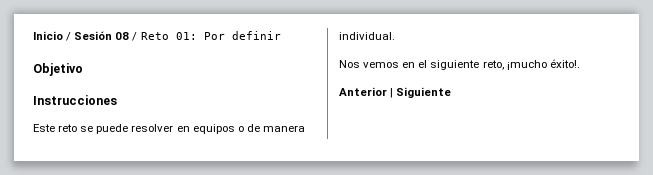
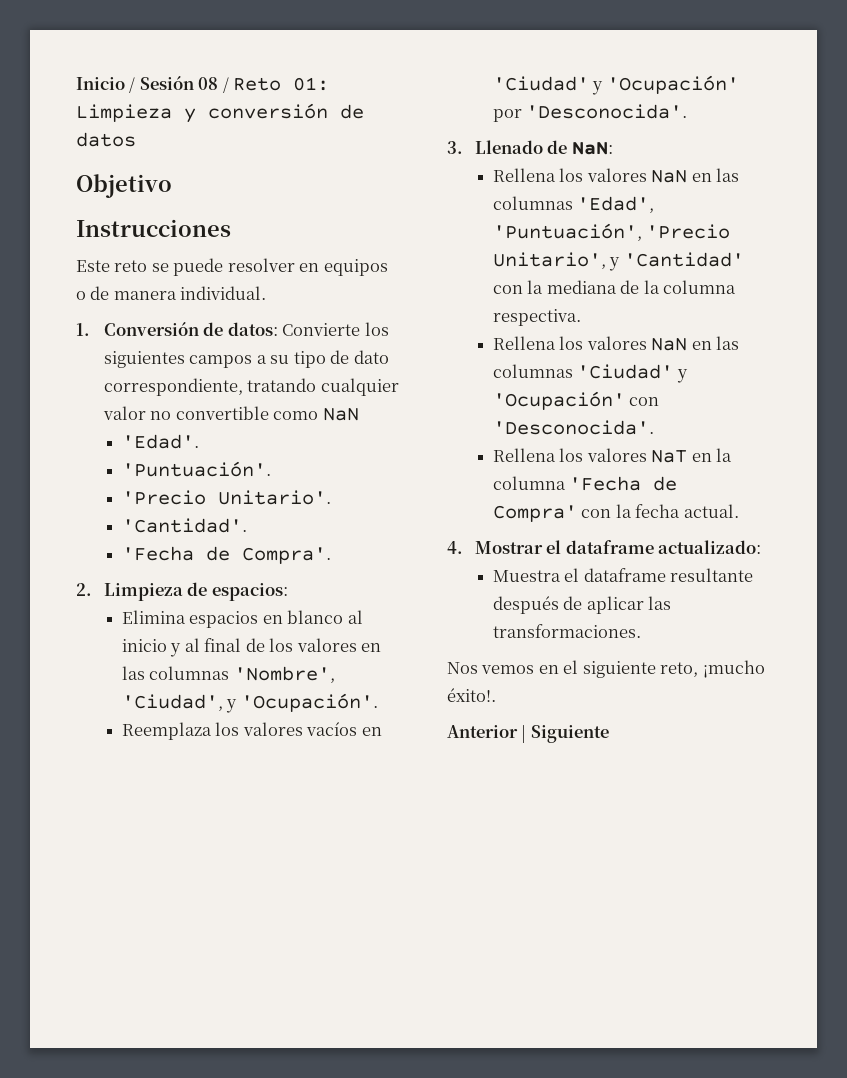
[203,31,281,40] Por definir -> [76,103,364,123] [76,132,136,147] Limpieza y conversión de datos
(395, 36) none -> [76,322,389,336] [103,350,389,368] [103,378,399,396] [102,406,359,421] [122,434,200,449] [122,461,272,477] [122,490,332,505] [122,518,248,533] [122,546,332,564] [76,582,288,601] [122,610,363,628] [122,638,382,657] [122,666,335,683] [122,693,378,713] [122,722,382,740] [493,75,739,95] [493,104,688,122] [447,140,613,155] [493,168,740,183] [493,196,655,213] [493,223,731,241] [493,252,744,271] [493,280,737,294] [493,309,582,326] [493,336,740,351] [493,364,688,383] [493,391,660,410] [493,420,655,435] [493,448,733,463] [493,476,678,491] [493,504,739,522] [447,540,762,554] [493,568,754,582] [493,596,672,614] [493,624,642,638] // 1. Conversión de datos: Convierte los siguientes campos a su tipo de dato correspondiente, tratando cualquier valor no convertible como NaN // 'Edad'. // 'Puntuación'. // 'Precio Unitario'. // 'Cantidad'. // 'Fecha de Compra'. // 2. Limpieza de espacios: // Elimina espacios en blanco al inicio y al final de los valores en las columnas 'Nombre', 'Ciudad', y 'Ocupación'. // Reemplaza los valores vacíos en 'Ciudad' y 'Ocupación' por 'Desconocida'. // 3. Llenado de NaN: // Rellena los valores NaN en las columnas 'Edad', 'Puntuación', 'Precio Unitario', y 'Cantidad' con la mediana de la columna respectiva. // Rellena los valores NaN en las columnas 'Ciudad' y 'Ocupación' con 'Desconocida'. // Rellena los valores NaT en la columna 'Fecha de Compra' con la fecha actual. // 4. Mostrar el dataframe actualizado: // Muestra el dataframe resultante después de aplicar las transformaciones.

